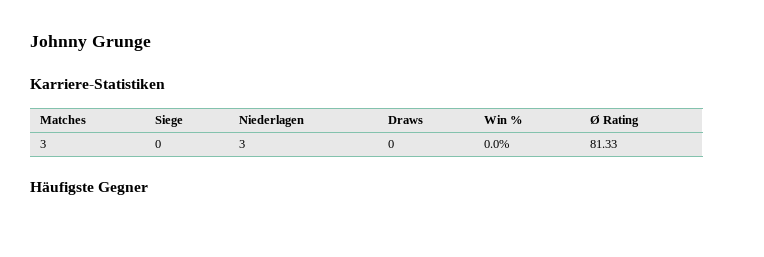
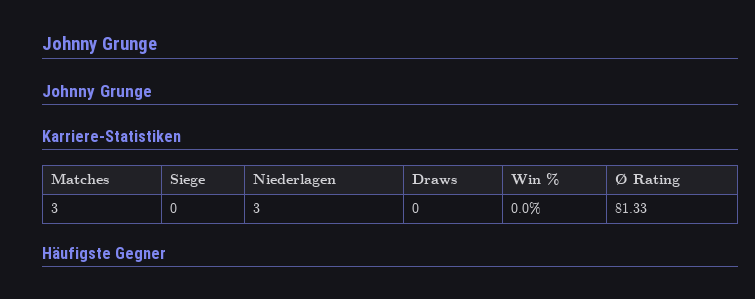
[30,35,151,51] Johnny Grunge -> [42,36,157,54] [42,85,152,100] Johnny Grunge // Johnny Grunge

